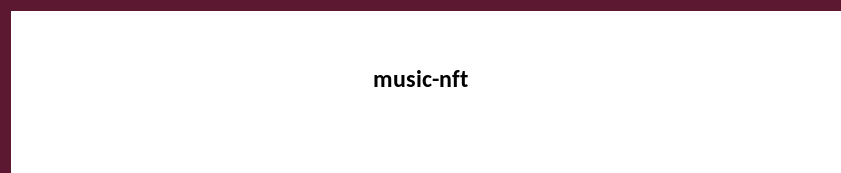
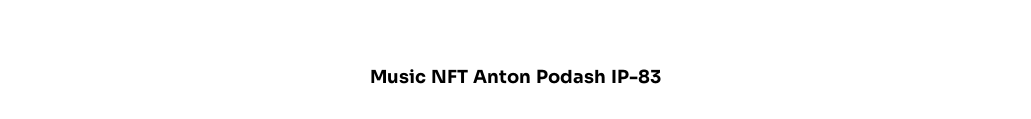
[373,70,468,87] music-nft -> [370,69,661,84] Music NFT Anton Podash IP-83

